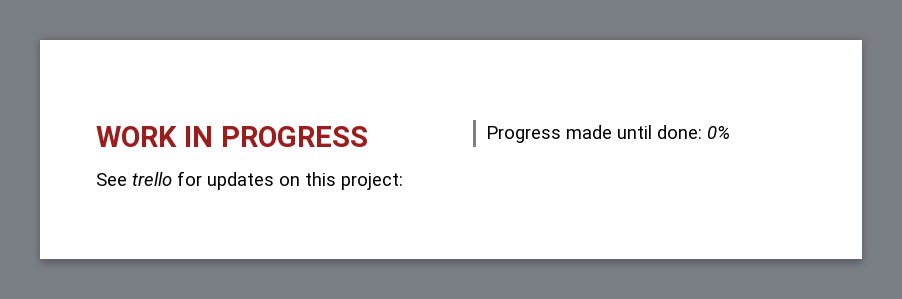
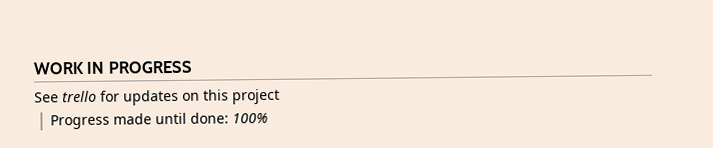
[341,173,403,190] project: -> [232,88,280,105] project
[707,126,731,139] 0% -> [232,112,269,124] 100%

